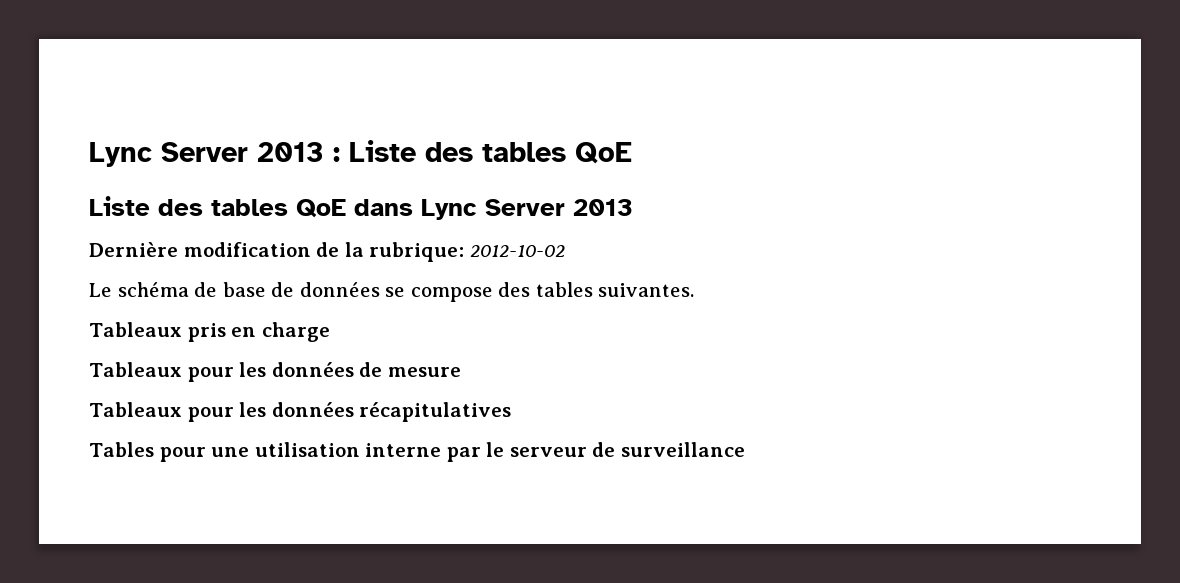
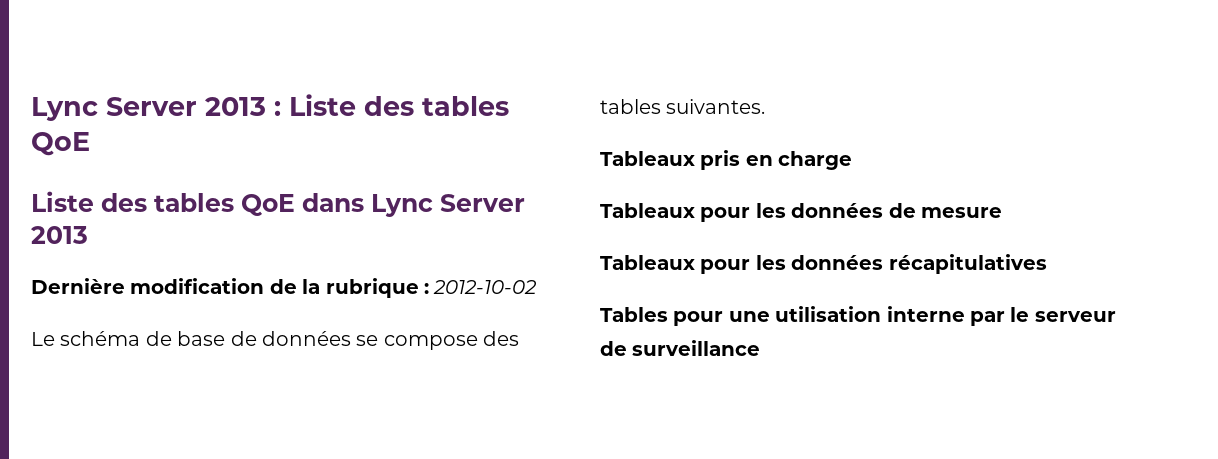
[369,242,465,262] rubrique: -> [325,278,429,298] rubrique :

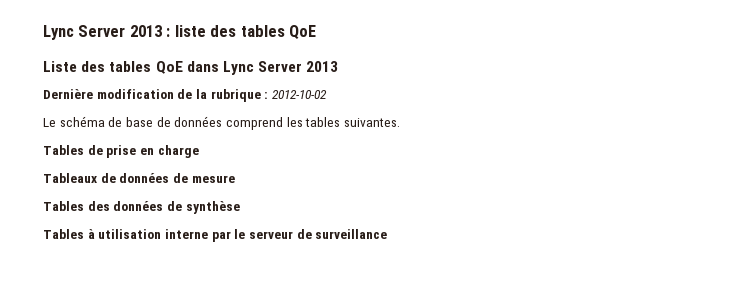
[289,94,356,116] Liste -> [174,25,206,37] liste
[356,331,520,350] se compose des -> [225,117,303,130] comprend les
[600,150,741,170] Tableaux pris -> [43,145,137,158] Tables de prise
[700,203,786,222] pour les -> [100,173,116,183] de
[600,254,1047,274] [600,307,770,326] Tableaux pour les données récapitulatives // Tables pour une -> [43,201,240,214] [43,229,95,239] Tables des données de synthèse // Tables à

